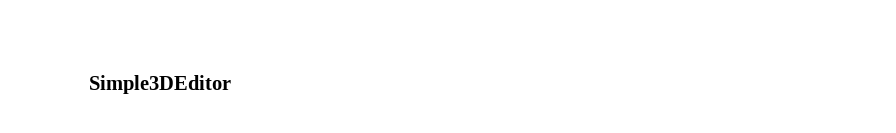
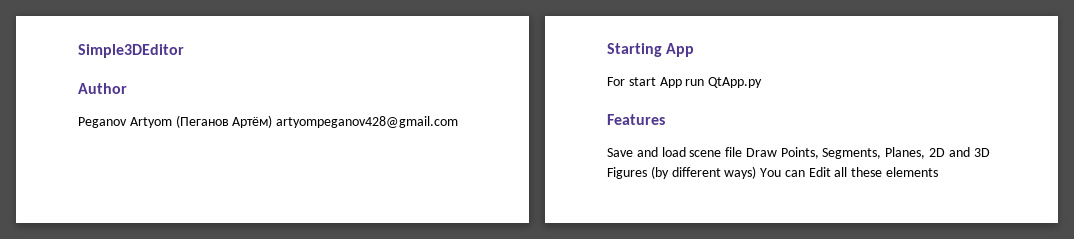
(231, 84) none -> [78,83,127,94] [78,115,459,128] [607,43,695,57] [607,77,763,88] [607,114,665,125] [607,147,990,159] [607,166,939,179] // Author // Peganov Artyom (Пеганов Артём) artyompeganov428@gmail.com // Starting App // For start App run QtApp.py // Features // Save and load scene file Draw Points, Segments, Planes, 2D and 3D Figures (by different ways) You can Edit all these elements

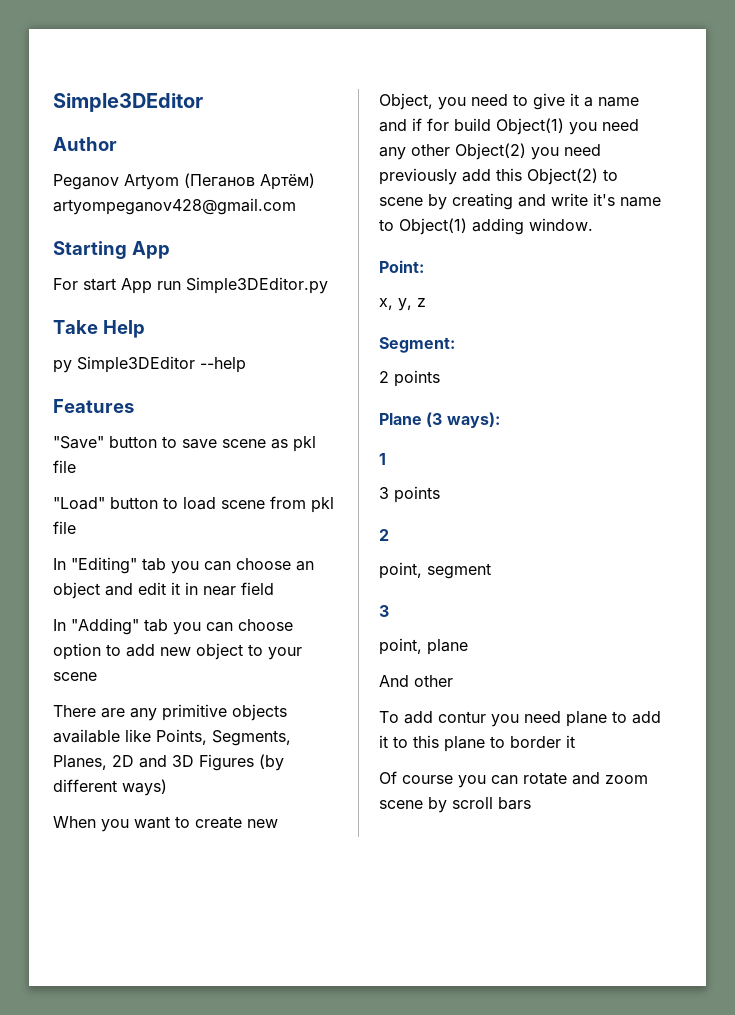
[708,77,763,88] [607,114,665,125] [607,147,777,157] QtApp.py // Features // Save and load scene file Draw -> [186,277,328,294] [53,320,145,338] [53,356,246,373] [53,399,134,413] [53,436,316,452] [53,460,76,473] [53,496,334,513] [53,521,76,534] [53,557,314,574] [53,582,274,599] [53,618,293,635] [53,643,302,660] [53,672,97,681] [53,704,287,721] [53,729,151,743] Simple3DEditor.py // Take Help // py Simple3DEditor --help // Features // "Save" button to save scene as pkl file // "Load" button to load scene from pkl file // In "Editing" tab you can choose an object and edit it in near field // In "Adding" tab you can choose option to add new object to your scene // There are any primitive objects available like
[760,167,939,177] You can Edit all these elements -> [53,816,278,832] [379,93,639,110] [379,118,639,135] [379,143,601,160] [379,168,618,185] [379,193,661,210] [379,218,593,235] [379,260,424,273] [379,298,426,311] [379,337,455,353] [379,370,440,387] [379,412,500,428] [379,453,386,465] [379,486,440,503] [379,529,389,541] [379,562,491,579] [379,605,389,617] [379,638,468,655] [379,675,453,687] [379,711,661,727] [379,735,575,752] [379,771,648,788] [379,797,531,813] // When you want to create new Object, you need to give it a name and if for build Object(1) you need any other Object(2) you need previously add this Object(2) to scene by creating and write it's name to Object(1) adding window. // Point: // x, y, z // Segment: // 2 points // Plane (3 ways): // 1 // 3 points // 2 // point, segment // 3 // point, plane // And other // To add contur you need plane to add it to this plane to border it // Of course you can rotate and zoom scene by scroll bars

